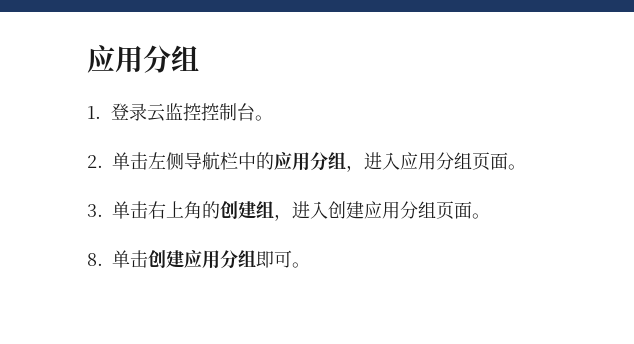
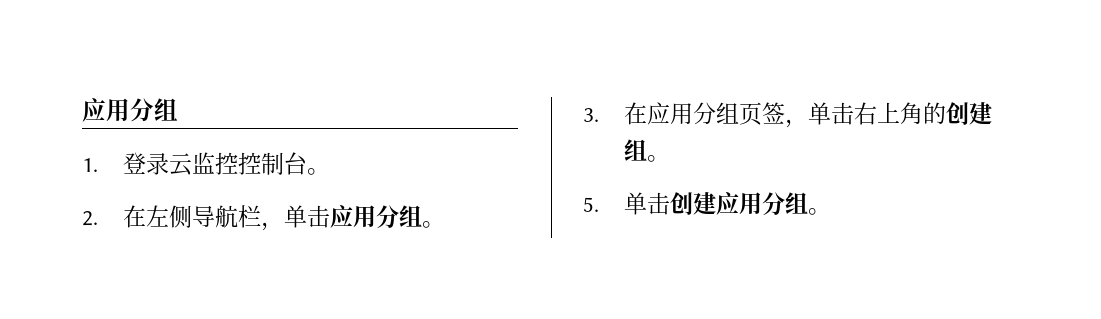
[112,152,148,170] 单击 -> [123,205,147,228] 在
[238,152,526,172] [87,204,103,217] 中的应用分组，进入应用分组页面。 // 3. -> [261,205,446,231] [583,102,809,128] ，单击应用分组。 // 3.在应用分组页签，
[274,201,490,221] [87,253,103,266] ，进入创建应用分组页面。 // 8. -> [647,155,671,162] [583,197,599,212] 。 // 5.
[256,250,292,268] 即可 -> (809, 203) none

